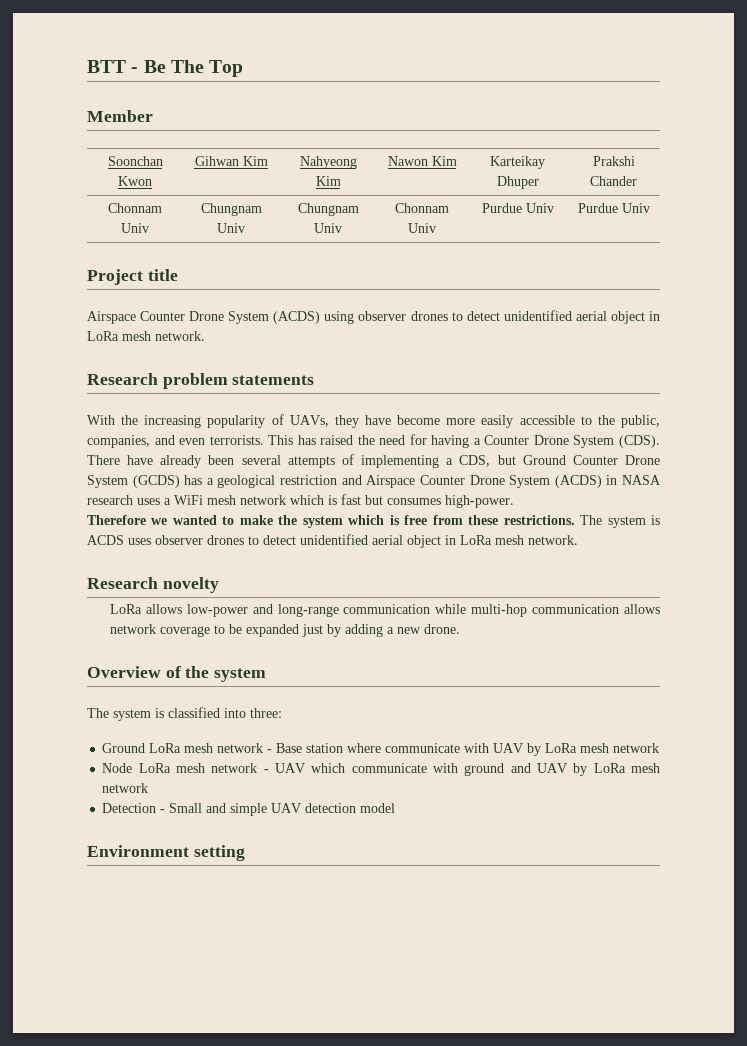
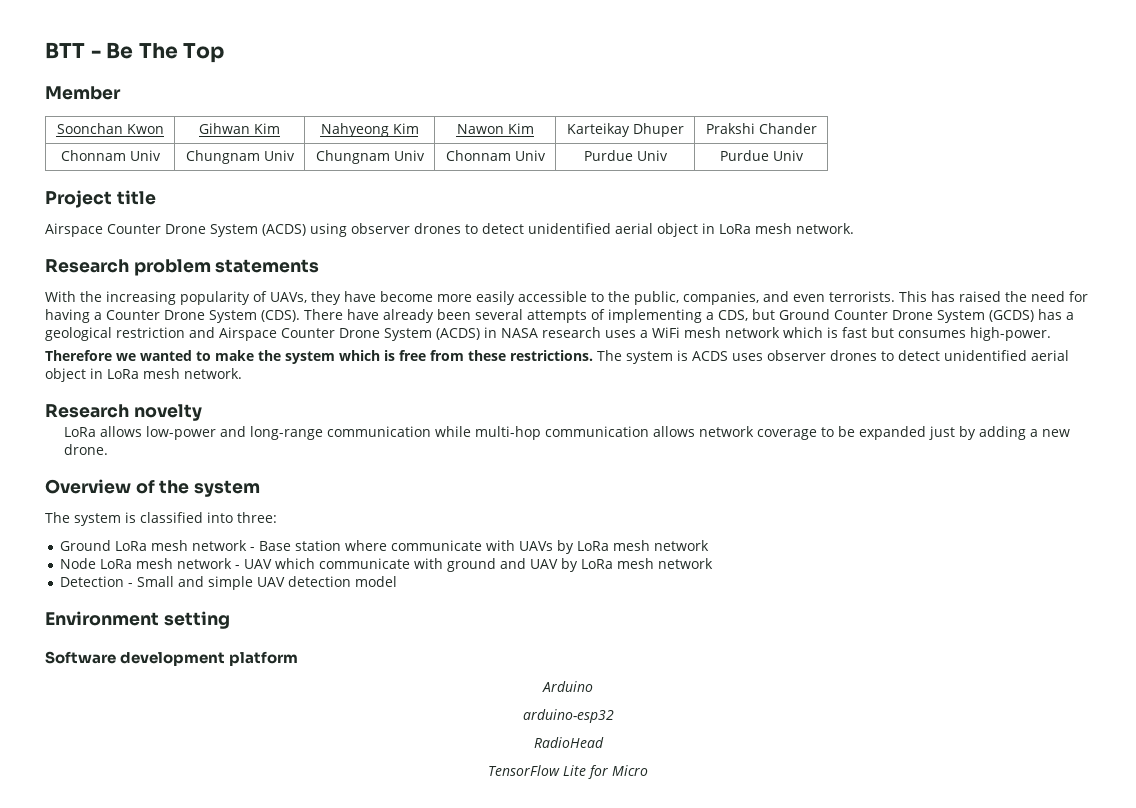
[493,743,524,753] UAV -> [518,541,553,551] UAVs
(245, 853) none -> [45,651,299,666] [542,681,593,692] [522,709,614,723] [533,737,604,748] [488,765,648,779] // Software development platform // Arduino // arduino-esp32 // RadioHead // TensorFlow Lite for Micro

